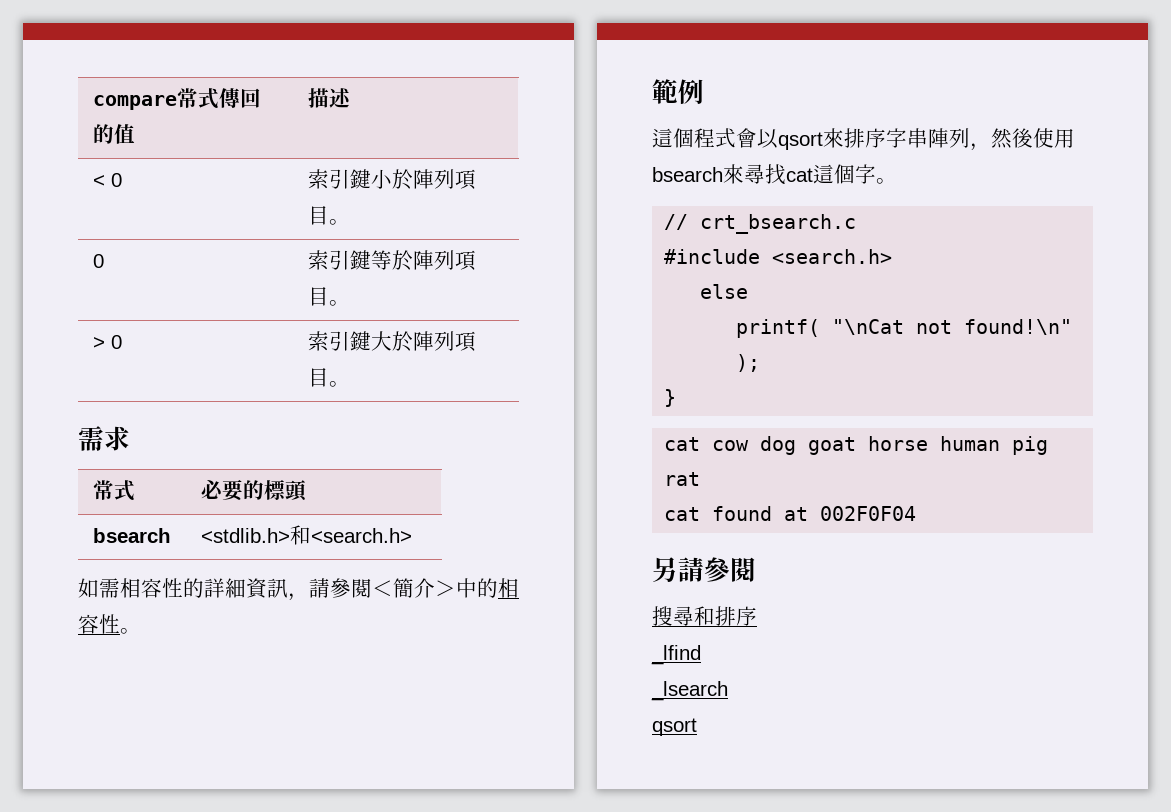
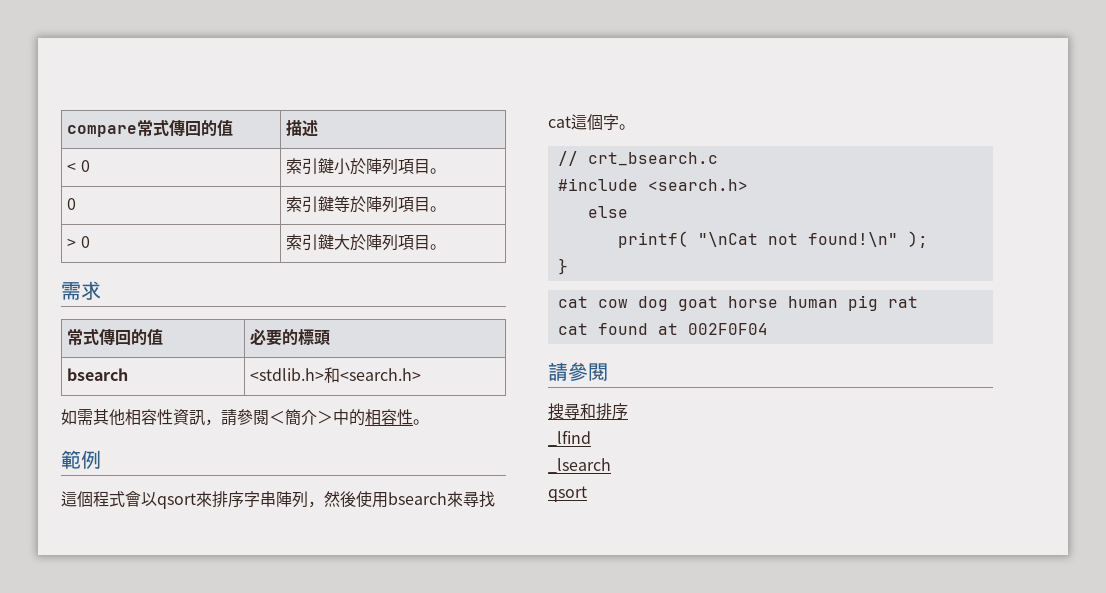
(135, 490) none -> [99,329,164,345] 傳回的值
[120,578,246,598] 相容性的詳細 -> [93,409,173,426] 其他相容性
[652,557,678,582] 另 -> (768, 329) none

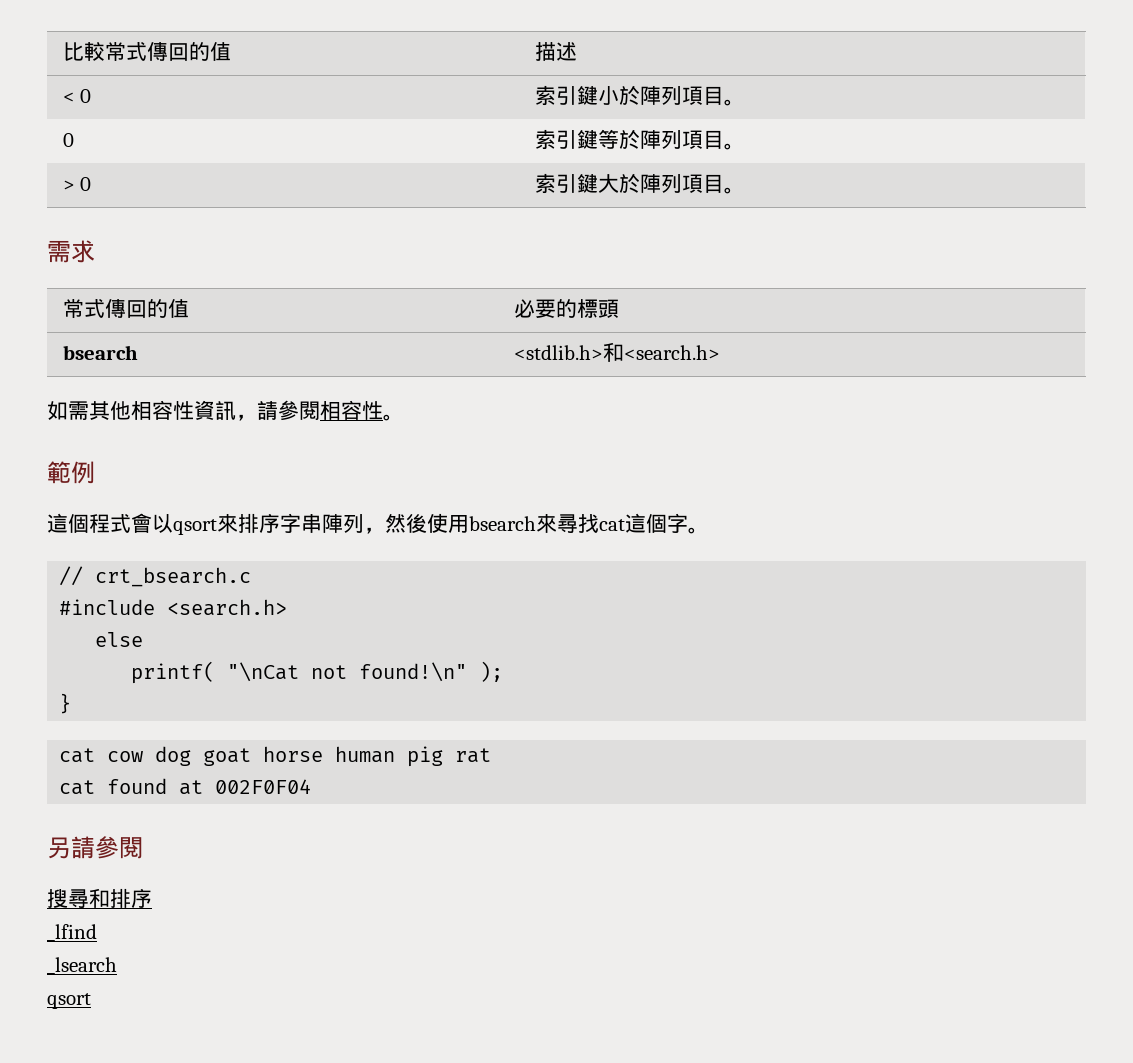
[67,125,138,137] compare -> [62,42,105,61] 比較
[269,409,365,426] ＜簡介＞中的 -> (320, 410) none
(768, 329) none -> [47,837,71,859] 另

